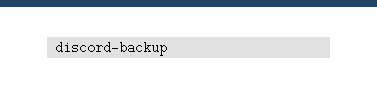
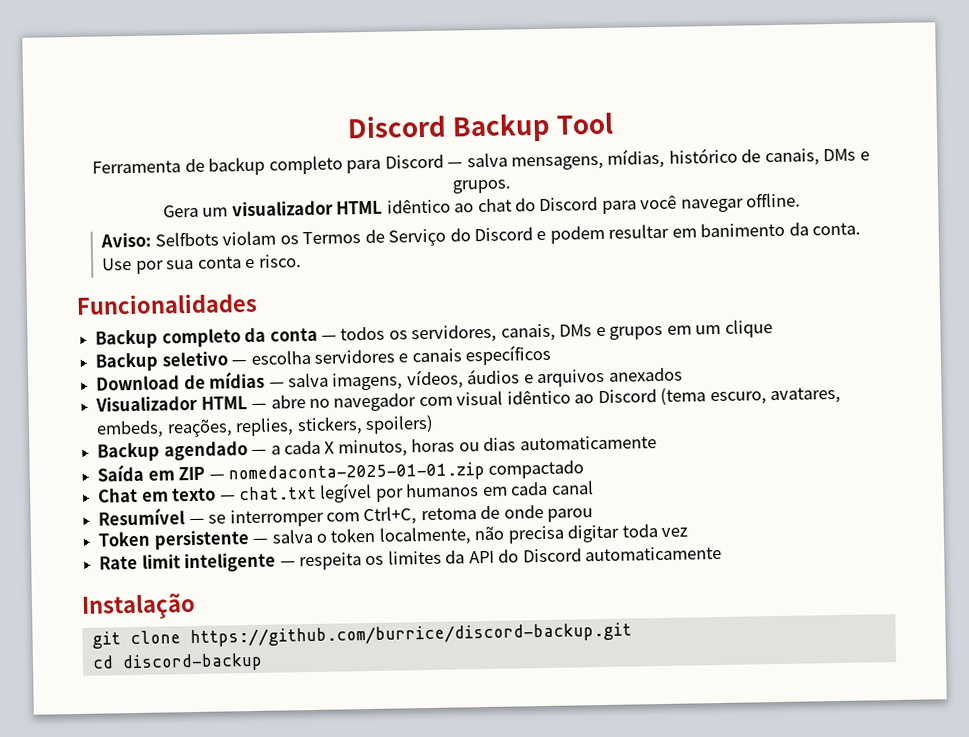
(54, 48) none -> [346,111,615,143] [92,147,870,176] [451,179,511,194] [162,192,802,218] [100,222,862,248] [102,254,302,274] [76,292,257,315] [95,319,773,349] [95,344,552,372] [96,367,683,391] [95,386,842,412] [96,414,434,439] [97,435,657,462] [97,460,585,484] [97,480,594,503] [98,505,594,528] [98,524,689,550] [99,545,723,573] [81,592,196,620] [91,622,632,649] [91,655,114,669] Discord Backup Tool // Ferramenta de backup completo para Discord — salva mensagens, mídias, histórico de canais, DMs e grupos. // Gera um visualizador HTML idêntico ao chat do Discord para você navegar offline. // Aviso: Selfbots violam os Termos de Serviço do Discord e podem resultar em banimento da conta. Use por sua conta e risco. // Funcionalidades // Backup completo da conta — todos os servidores, canais, DMs e grupos em um clique // Backup seletivo — escolha servidores e canais específicos // Download de mídias — salva imagens, vídeos, áudios e arquivos anexados // Visualizador HTML — abre no navegador com visual idêntico ao Discord (tema escuro, avatares, embeds, reações, replies, stickers, spoilers) // Backup agendado — a cada X minutos, horas ou dias automaticamente // Saída em ZIP — nomedaconta-2025-01-01.zip compactado // Chat em texto — chat.txt legível por humanos em cada canal // Resumível — se interromper com Ctrl+C, retoma de onde parou // Token persistente — salva o token localmente, não precisa digitar toda vez // Rate limit inteligente — respeita os limites da API do Discord automaticamente // Instalação // git clone https://github.com/burrice/discord-backup.git // cd

